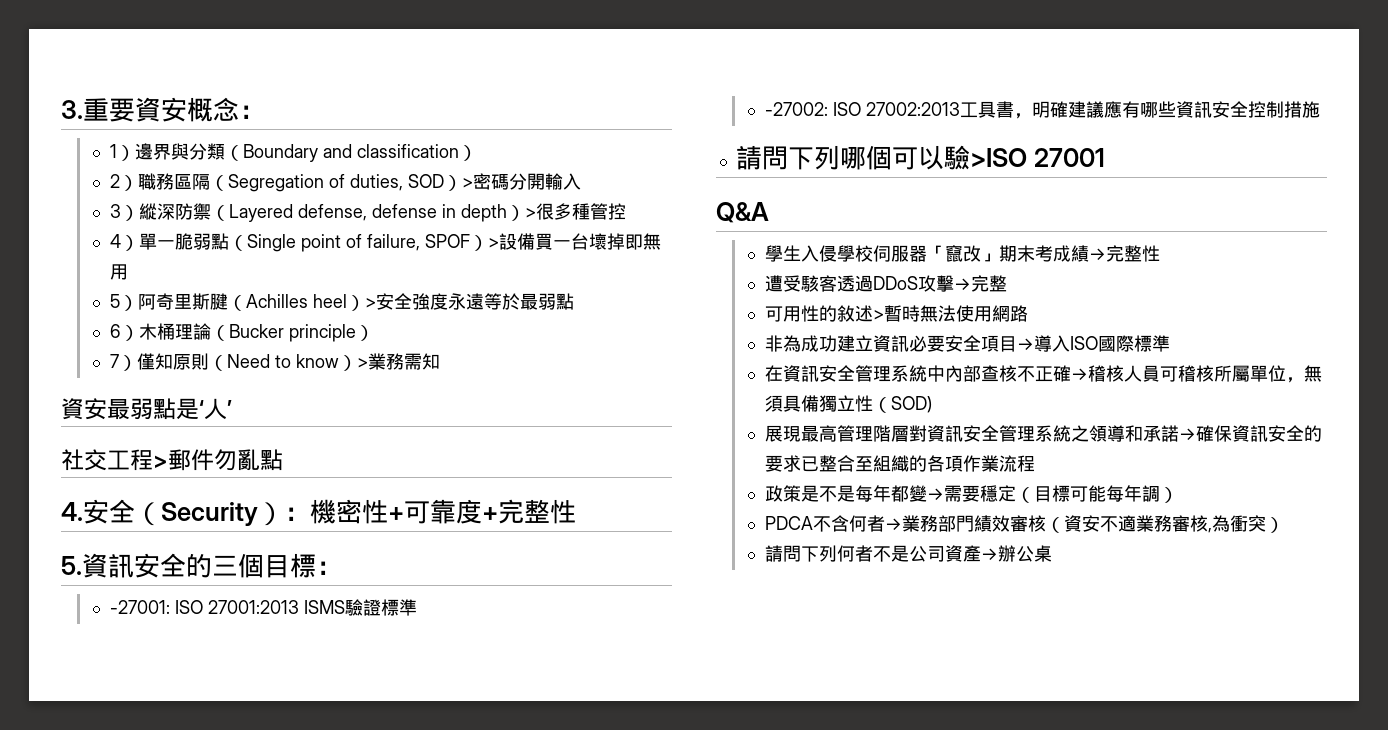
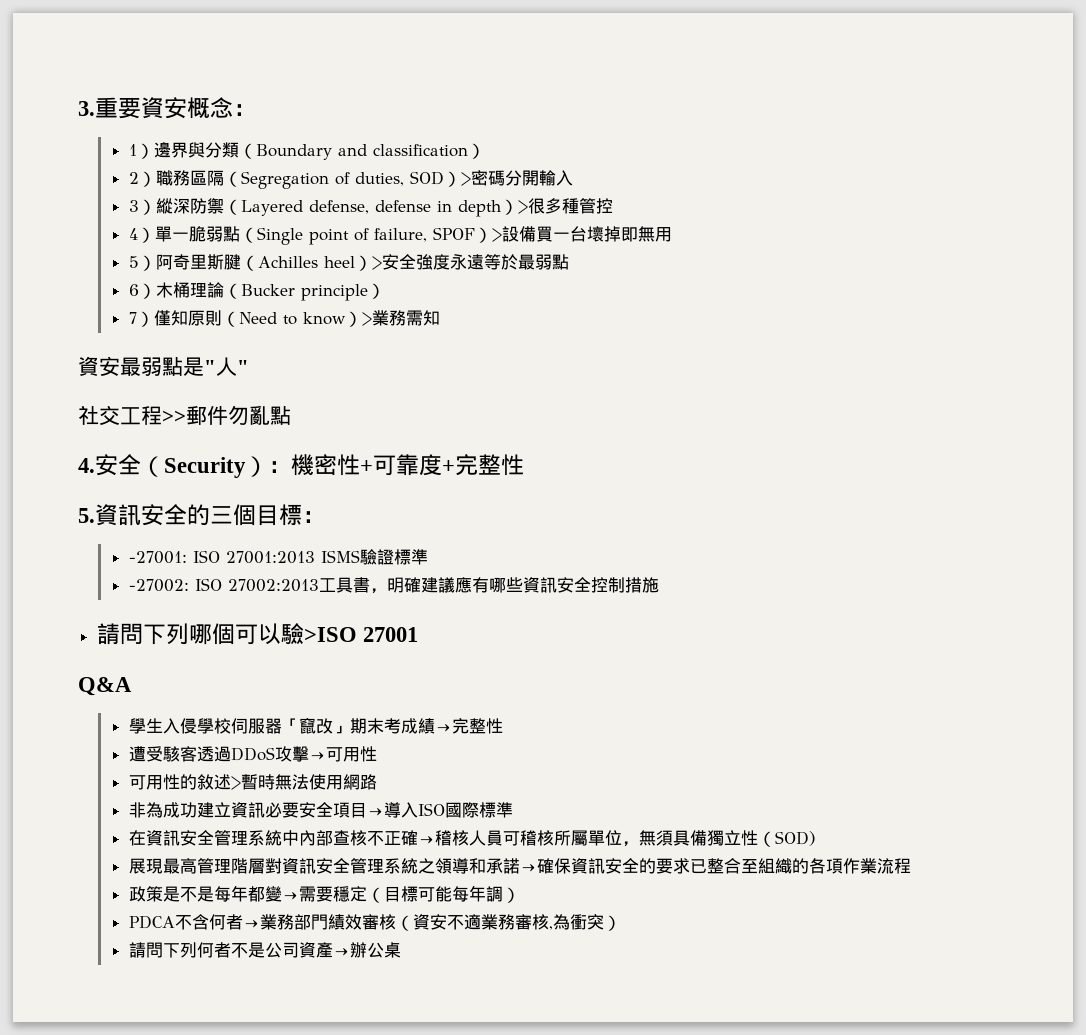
[199,398,232,420] ‘人’ -> [204,357,249,376] "人"
[153,455,168,468] > -> [162,410,186,423] >>
[970,275,1007,292] 完整 -> [325,746,377,762] 可用性

